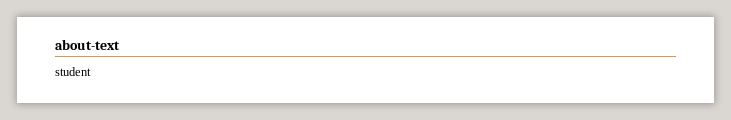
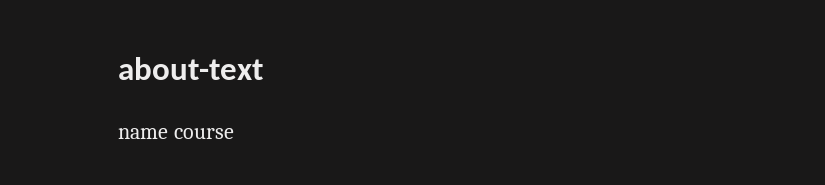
[55,67,91,76] student -> [118,128,234,139] name course

